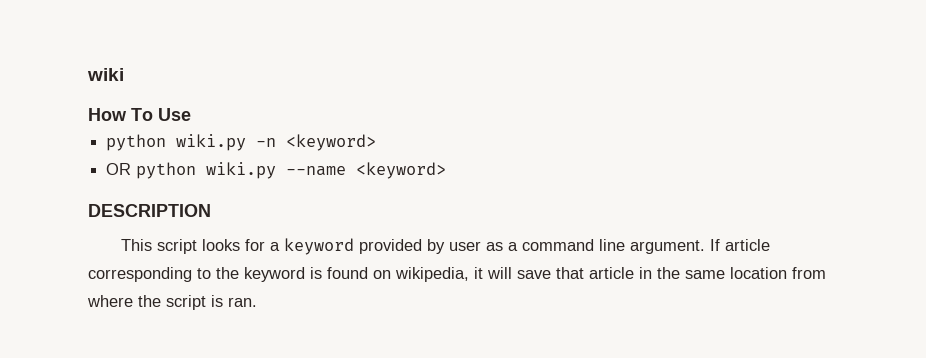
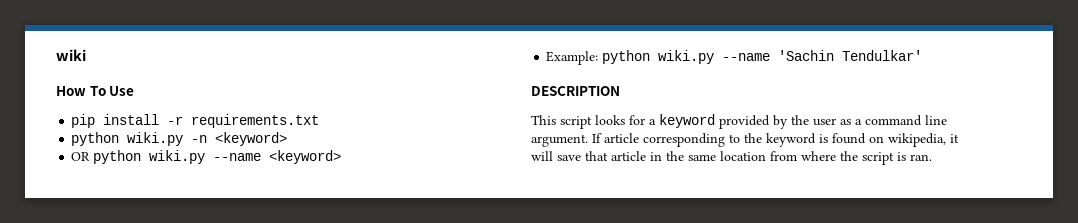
(191, 114) none -> [71,114,320,128] // pip install -r requirements.txt
(447, 170) none -> [546,50,923,65] // Example: python wiki.py --name 'Sachin Tendulkar'
(446, 246) none -> [791,115,809,125] the

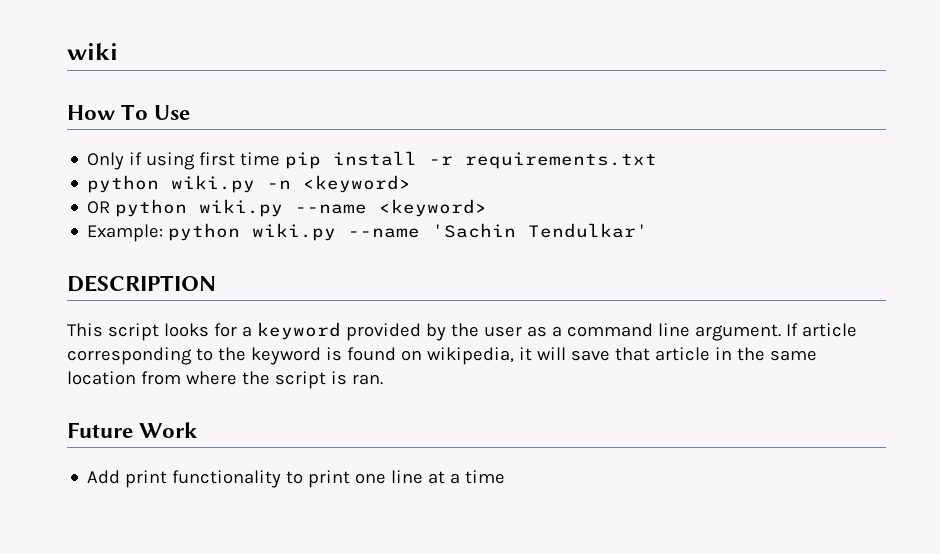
(135, 91) none -> [87,152,281,170] Only if using first time
(932, 157) none -> [67,422,198,438] [87,470,506,488] // Future Work // Add print functionality to print one line at a time

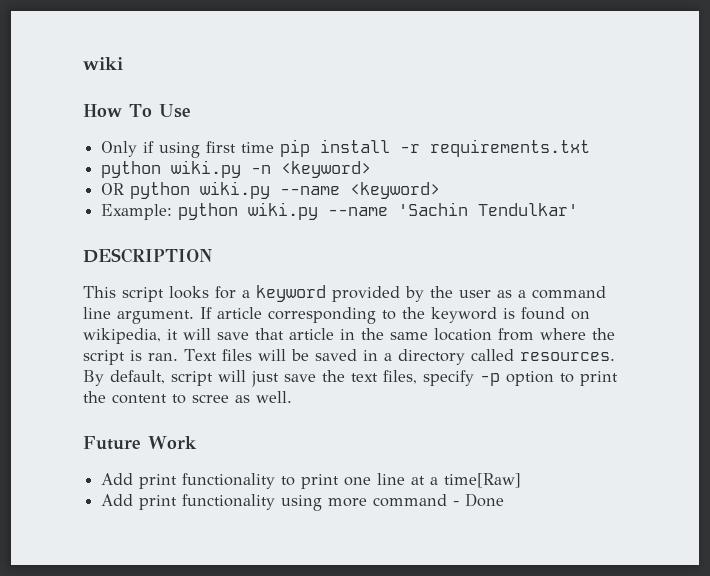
(383, 379) none -> [184,349,615,365] [83,370,618,387] [83,391,292,404] Text files will be saved in a directory called resources. By default, script will just save the text files, specify -p option to print the content to scree as well.
[465,470,506,484] time -> [444,473,522,488] [101,493,505,511] time[Raw] // Add print functionality using more command - Done

